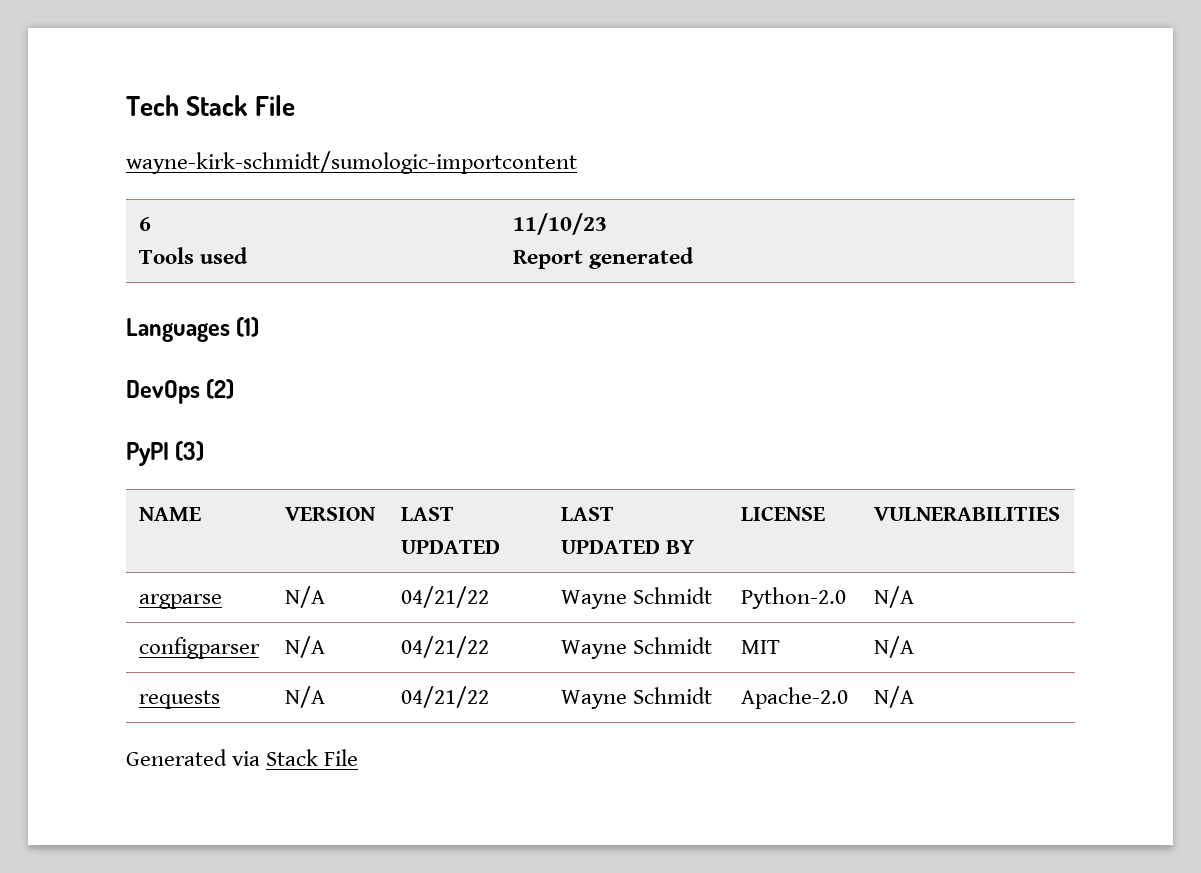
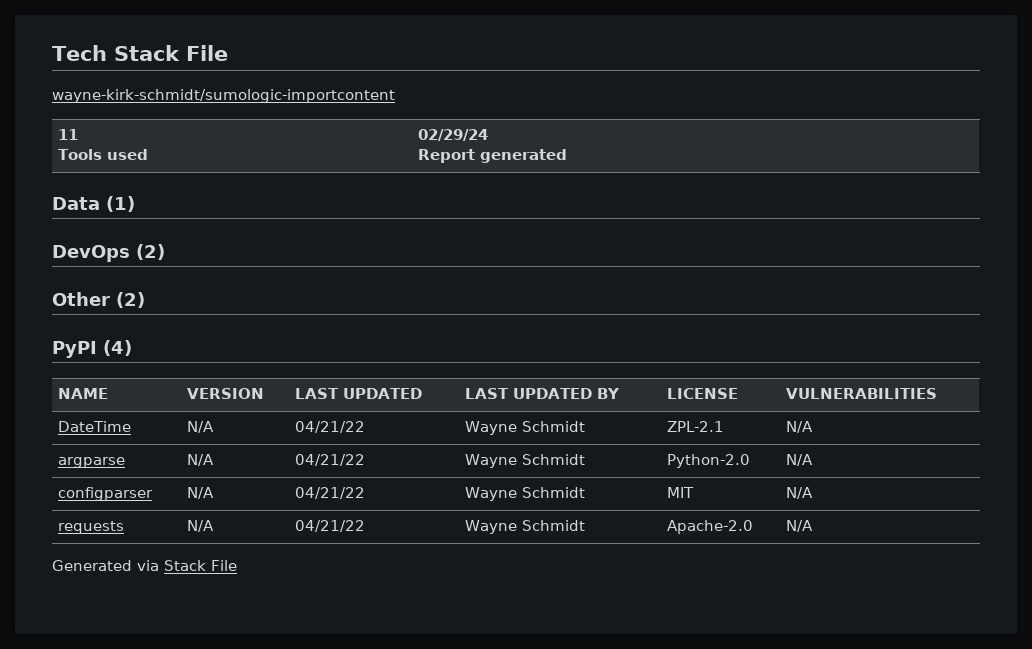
[138,217,151,231] 6 -> [57,129,78,140] 11
[512,213,607,235] 11/10/23 -> [417,129,488,141] 02/29/24
[126,318,230,342] Languages -> [52,197,100,210] Data
(235, 389) none -> [52,292,145,308] // Other (2)
[175,441,205,461] (3) -> [103,340,132,356] (4)
(1060, 514) none -> [57,421,131,432] [186,421,214,433] [294,421,365,433] [464,421,585,435] [666,421,724,432] [785,421,813,433] // DateTime | N/A | 04/21/22 | Wayne Schmidt | ZPL-2.1 | N/A

